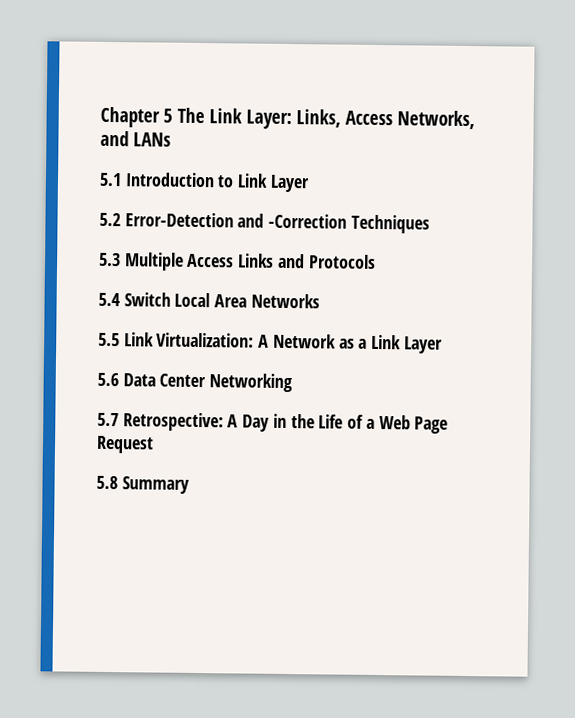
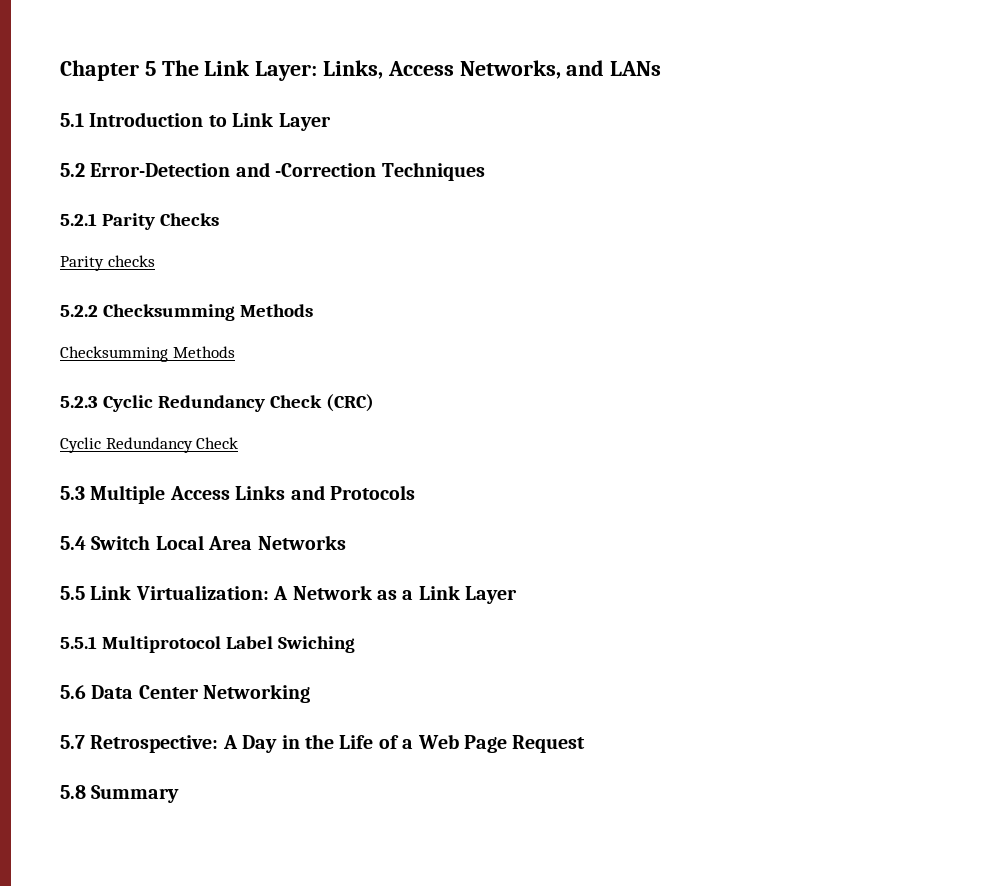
(430, 224) none -> [60,213,219,230] [60,255,155,271] [60,304,313,321] [60,346,235,362] [60,394,374,412] [60,437,239,453] // 5.2.1 Parity Checks // Parity checks // 5.2.2 Checksumming Methods // Checksumming Methods // 5.2.3 Cyclic Redundancy Check (CRC) // Cyclic Redundancy Check
(443, 345) none -> [60,636,355,653] // 5.5.1 Multiprotocol Label Swiching

